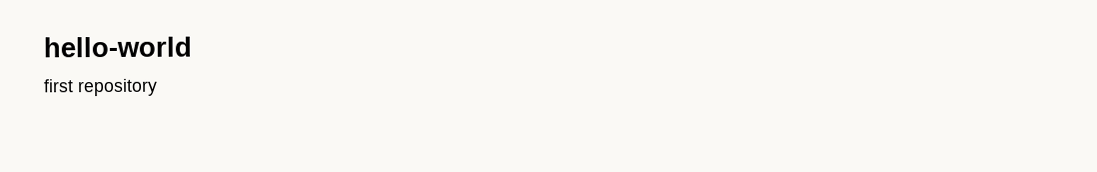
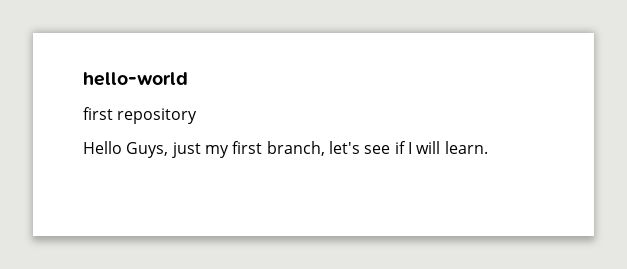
(158, 87) none -> [83,141,488,158] // Hello Guys, just my first branch, let's see if I will learn.

